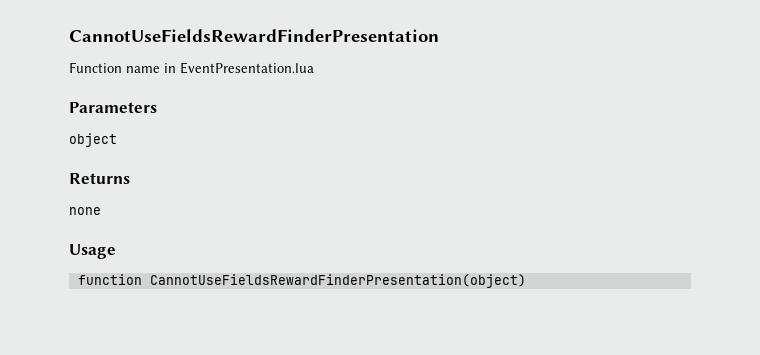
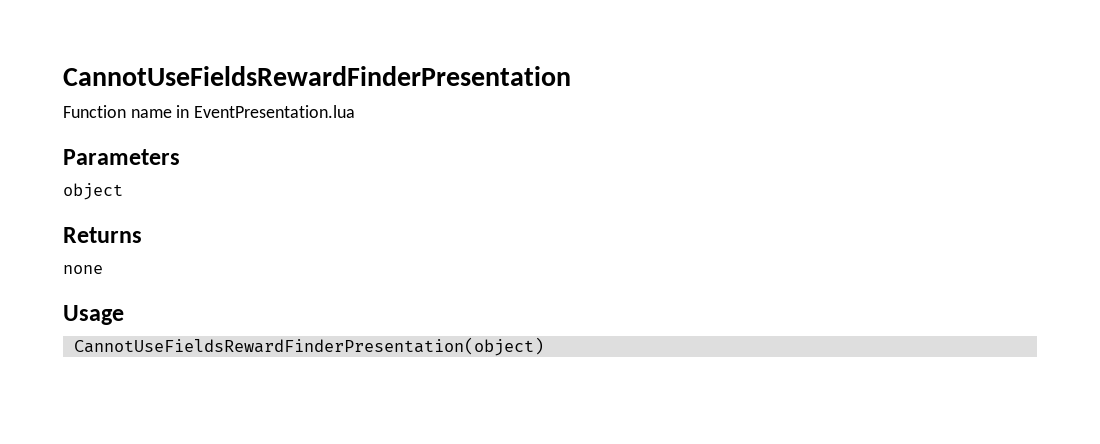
[77,274,142,285] function -> (124, 315) none

